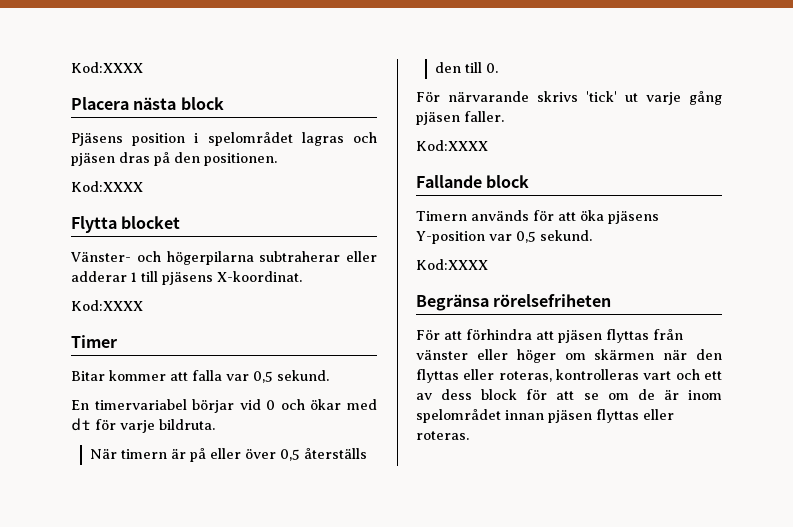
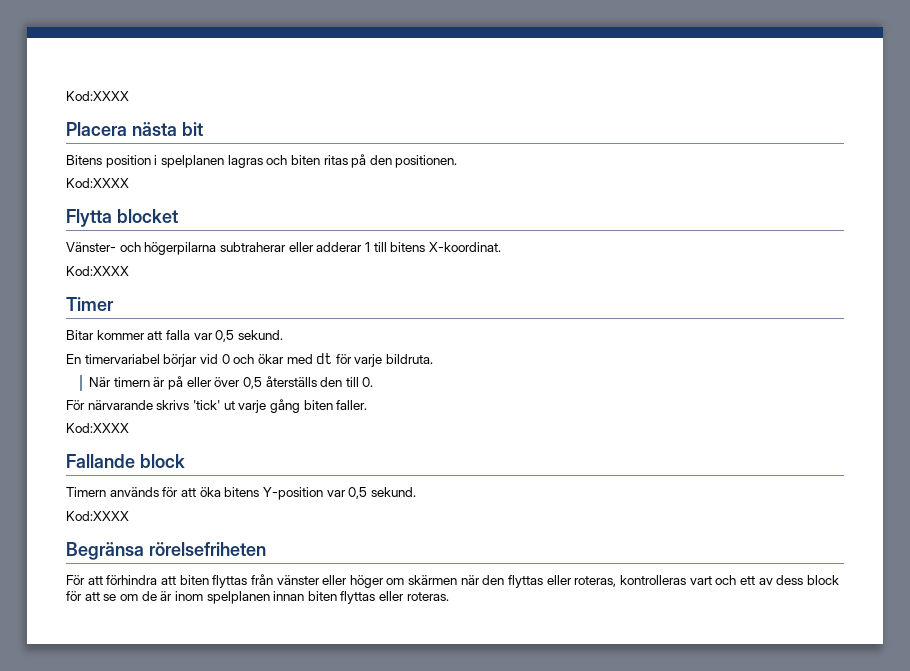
[180,97,224,110] [71,132,123,146] block // Pjäsens -> [181,122,203,136] [66,155,102,165] bit // Bitens
[207,132,293,146] spelområdet -> [160,155,224,168] spelplanen
[71,152,150,166] pjäsen dras -> [290,155,348,165] biten ritas
[162,271,213,285] pjäsens -> [390,242,426,252] bitens
[416,111,460,125] pjäsen -> [303,400,333,410] biten
[608,210,659,224] pjäsens -> [224,487,260,497] bitens
[558,329,602,343] pjäsen -> [179,575,209,585] biten
[416,409,592,423] spelområdet innan pjäsen -> [206,591,337,604] spelplanen innan biten

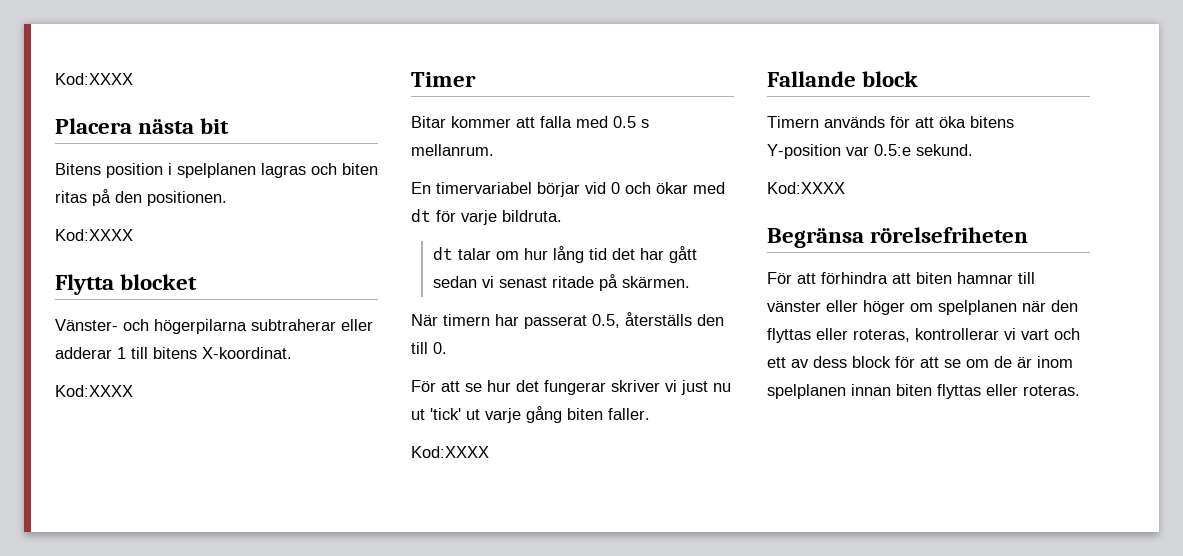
[193,330,283,342] var 0,5 sekund. -> [576,116,649,128] [411,144,494,156] med 0.5 s mellanrum.
[89,376,262,390] När timern är på eller över 0,5 -> [432,246,697,263] [432,274,690,291] [411,314,620,329] dt talar om hur lång tid det har gått sedan vi senast ritade på skärmen. // När timern har passerat 0.5,
[87,400,190,410] närvarande skrivs -> [441,380,731,395] [411,409,425,420] att se hur det fungerar skriver vi just nu ut
[348,487,368,499] 0,5 -> [874,144,911,156] 0.5:e
[212,574,273,588] flyttas från -> [957,272,1035,284] hamnar till
[408,575,458,585] skärmen -> [938,300,1017,315] spelplanen
[619,575,686,585] kontrolleras -> [915,328,1016,340] kontrollerar vi

